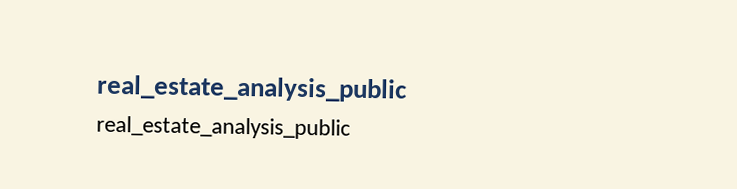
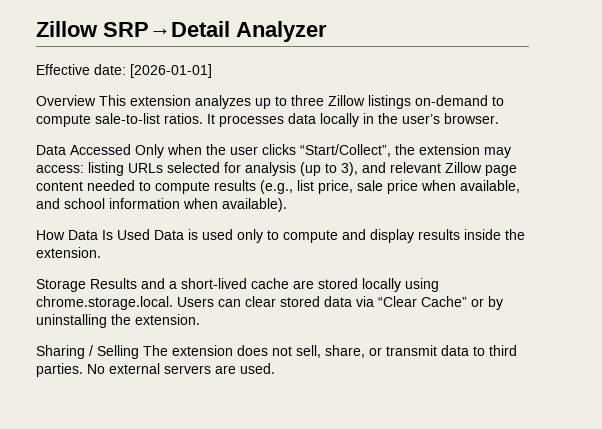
[96,74,408,103] [96,115,351,140] real_estate_analysis_public // real_estate_analysis_public -> [36,21,327,42] [36,64,212,78] [36,95,504,109] [36,113,499,127] [36,144,511,158] [36,162,517,176] [36,180,520,194] [36,198,287,212] [36,229,525,243] [36,247,101,258] [36,278,439,292] [36,296,503,310] [36,314,200,328] [36,345,517,359] [36,363,275,377] Zillow SRP→Detail Analyzer // Effective date: [2026-01-01] // Overview This extension analyzes up to three Zillow listings on-demand to compute sale-to-list ratios. It processes data locally in the user’s browser. // Data Accessed Only when the user clicks “Start/Collect”, the extension may access: listing URLs selected for analysis (up to 3), and relevant Zillow page content needed to compute results (e.g., list price, sale price when available, and school information when available). // How Data Is Used Data is used only to compute and display results inside the extension. // Storage Results and a short-lived cache are stored locally using chrome.storage.local. Users can clear stored data via “Clear Cache” or by uninstalling the extension. // Sharing / Selling The extension does not sell, share, or transmit data to third parties. No external servers are used.

